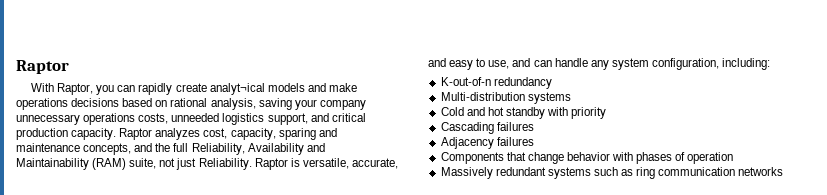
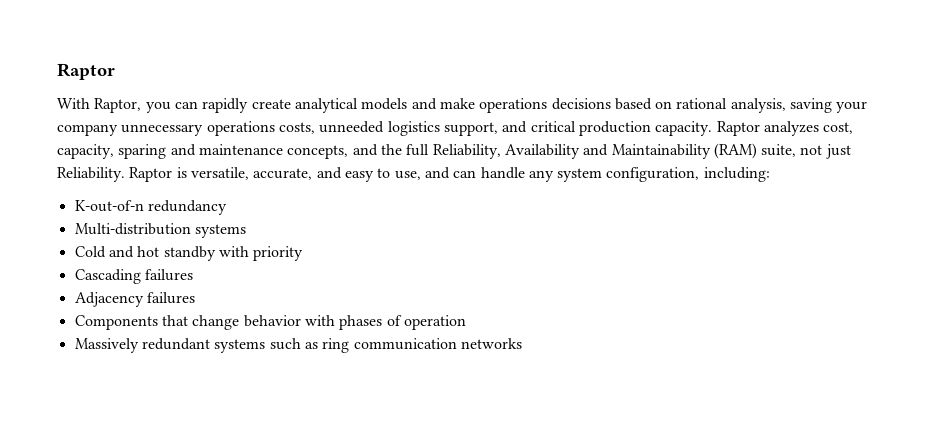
[209,83,265,95] analyt¬ical -> [294,98,358,113] analytical

